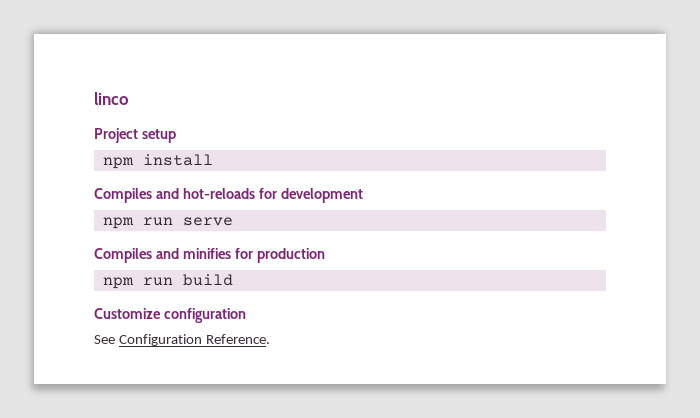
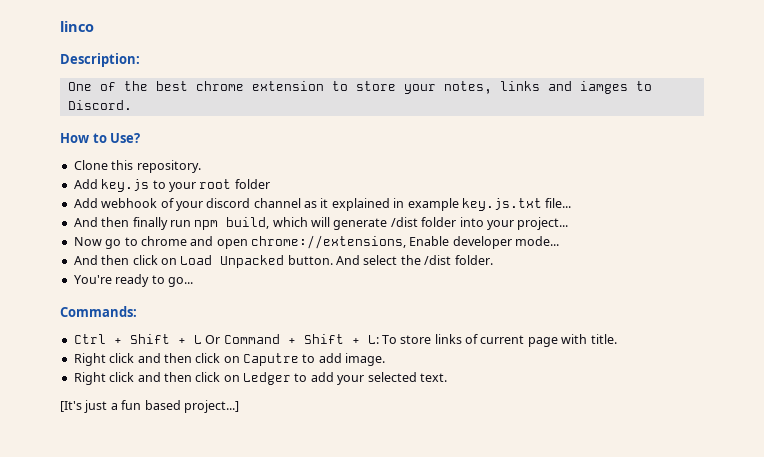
[94,128,176,143] [102,154,213,169] [94,188,363,203] [102,217,233,229] [94,248,325,263] [102,274,233,289] [94,308,246,323] [94,334,270,346] Project setup // npm install // Compiles and hot-reloads for development // npm run serve // Compiles and minifies for production // npm run build // Customize configuration // See Configuration Reference. -> [60,53,140,67] [67,81,652,94] [67,100,132,110] [60,133,141,143] [73,160,201,173] [73,179,270,192] [73,198,572,211] [73,217,569,230] [73,235,560,249] [73,255,493,268] [73,274,193,287] [60,306,137,317] [73,334,617,347] [73,353,386,366] [73,372,447,385] [60,400,239,413] Description: // One of the best chrome extension to store your notes, links and iamges to Discord. // How to Use? // Clone this repository. // Add key.js to your root folder // Add webhook of your discord channel as it explained in example key.js.txt file... // And then finally run npm build, which will generate /dist folder into your project... // Now go to chrome and open chrome://extensions, Enable developer mode... // And then click on Load Unpacked button. And select the /dist folder. // You're ready to go... // Commands: // Ctrl + Shift + L Or Command + Shift + L: To store links of current page with title. // Right click and then click on Caputre to add image. // Right click and then click on Ledger to add your selected text. // [It's just a fun based project...]

